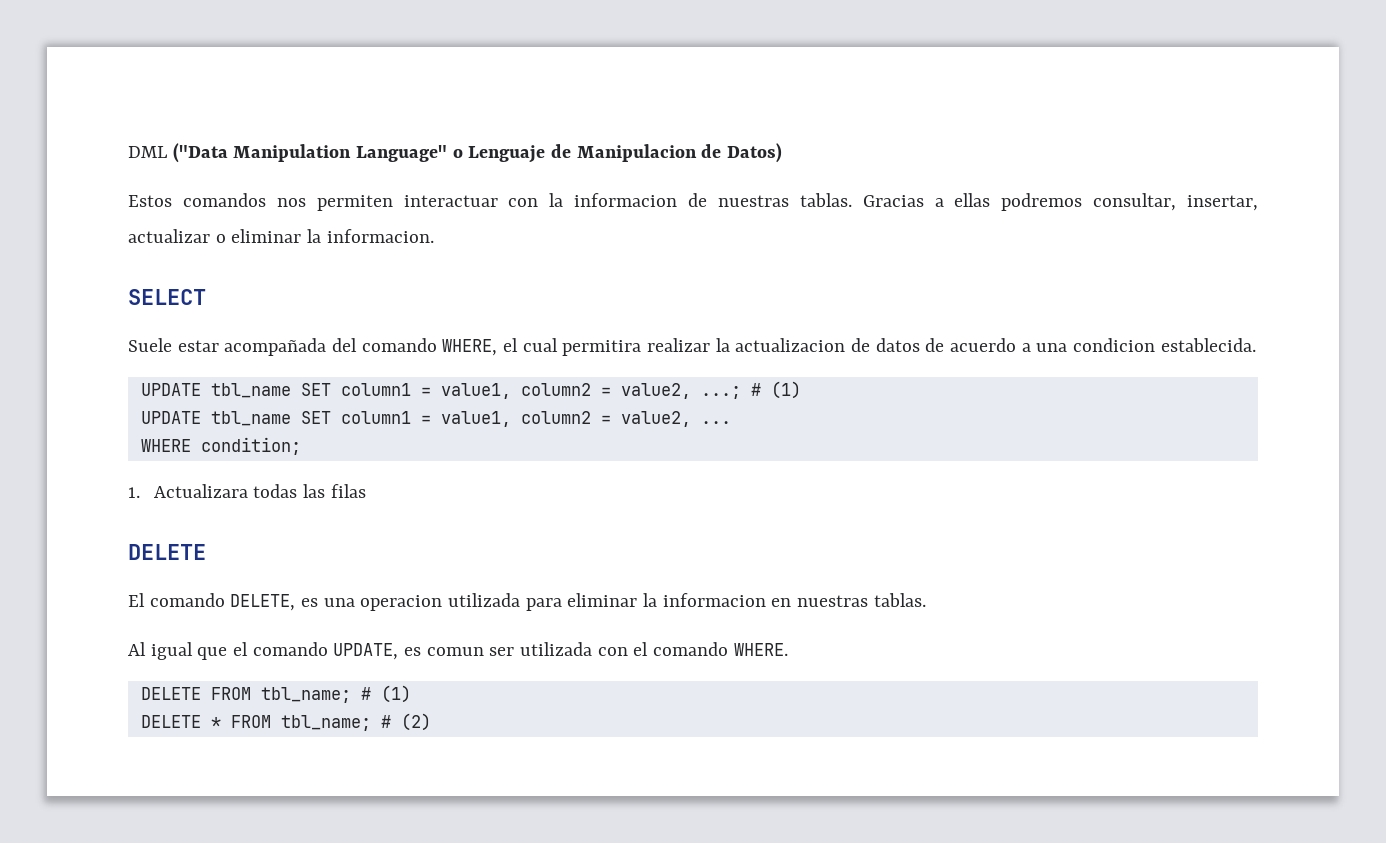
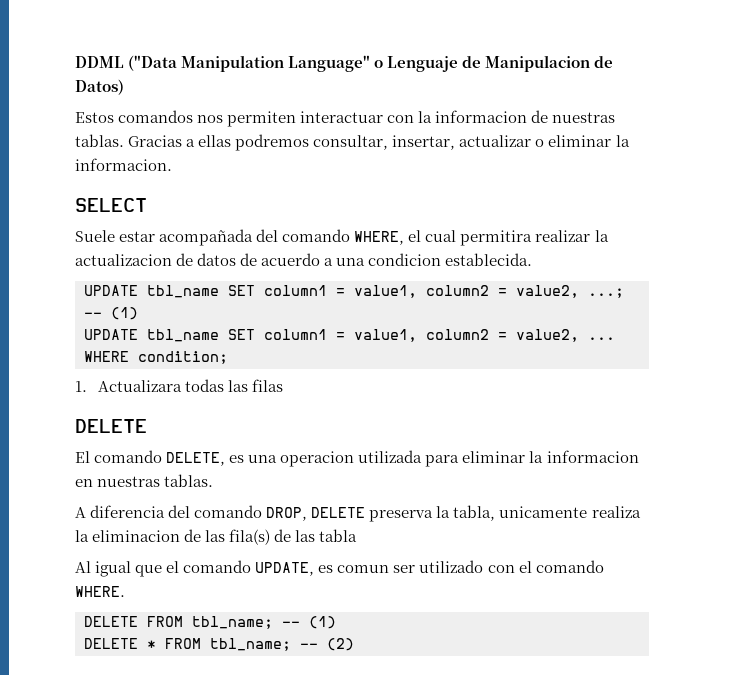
[128,146,167,158] DML -> [75,56,124,68] DDML
[750,383,761,396] # -> [84,312,102,318] --
(926, 600) none -> [75,505,641,522] [75,529,358,545] // A diferencia del comando DROP, DELETE preserva la tabla, unicamente realiza la eliminacion de las fila(s) de las tabla
[520,642,593,656] utilizada -> [419,560,484,573] utilizado
[360,687,371,700] # -> [282,621,300,627] --
[380,715,391,728] # -> [300,643,318,649] --

